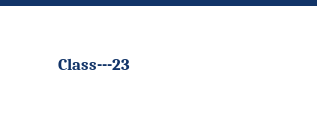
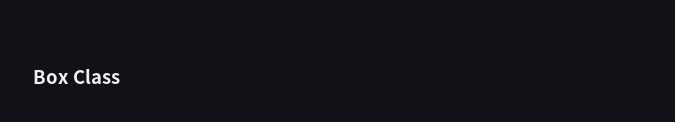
[58,58,130,70] Class---23 -> [33,68,120,84] Box Class

